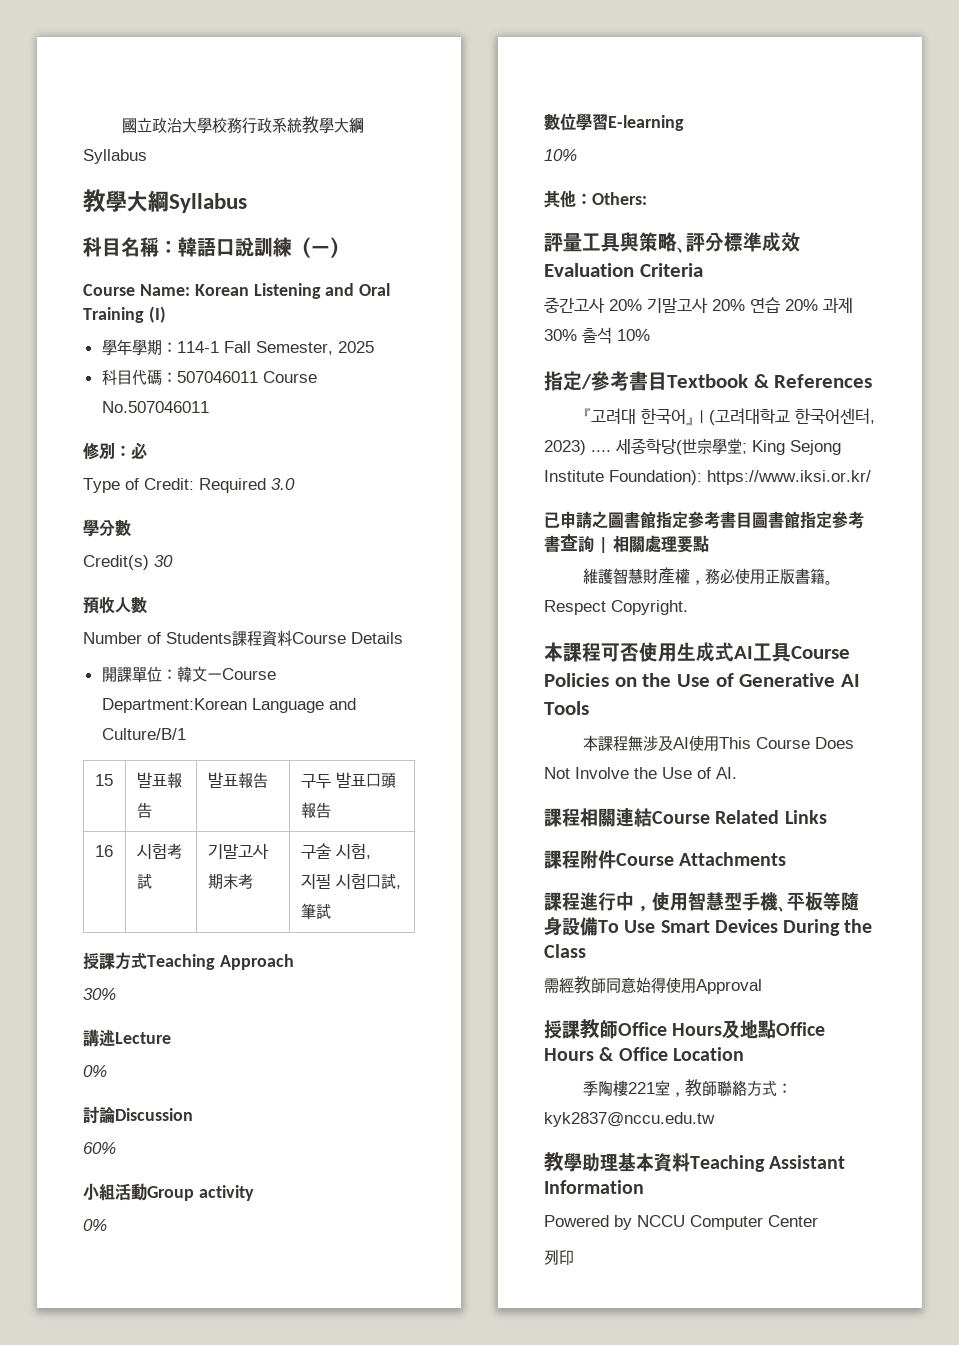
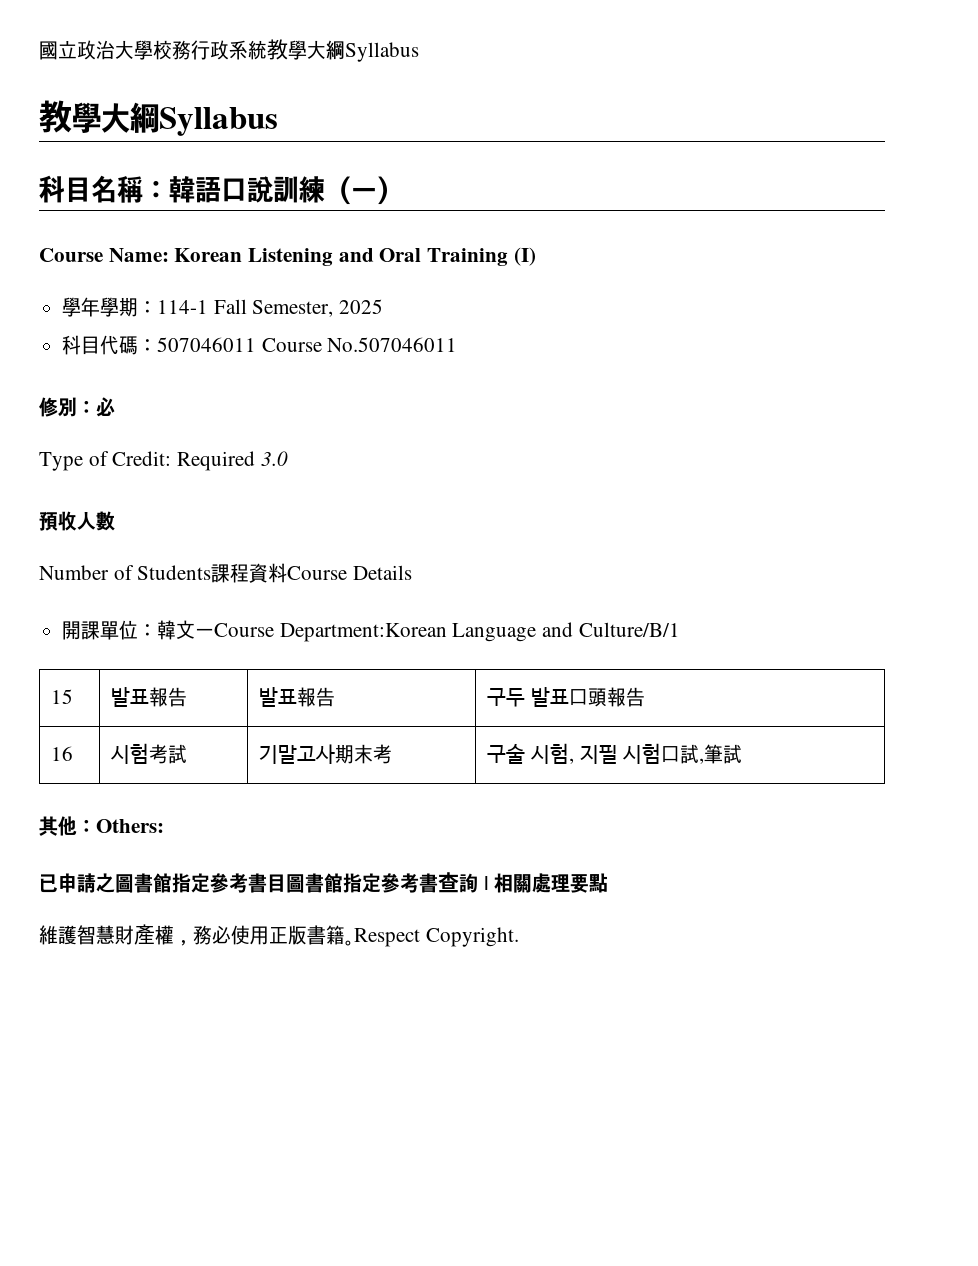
[83,519,132,537] [83,555,173,570] // 學分數 // Credit(s) 30 -> (288, 458) none
[83,952,294,970] [83,988,116,1000] [83,1029,171,1047] [83,1065,107,1077] [83,1106,193,1124] [83,1142,116,1154] [83,1183,254,1201] [83,1219,107,1231] [544,113,684,131] [544,149,577,161] [544,190,647,208] [544,232,800,253] [544,263,703,277] [544,297,853,313] [544,327,650,344] [544,371,873,391] [583,408,876,426] [544,438,841,455] [544,470,871,485] 授課方式Teaching Approach // 30% // 講述Lecture // 0% // 討論Discussion // 60% // 小組活動Group activity // 0% // 數位學習E-learning // 10% // 其他：Others: // 評量工具與策略、評分標準成效Evaluation Criteria // 중간고사 20% 기말고사 20% 연습 20% 과제 30% 출석 10% // 指定/參考書目Textbook & References // 『고려대 한국어』Ⅰ(고려대학교 한국어센터, 2023) .... 세종학당(世宗學堂; King Sejong Institute Foundation): https://www.iksi.or.kr/ -> [39,816,164,836] 其他：Others:
[544,642,850,662] [544,673,861,687] [544,701,589,715] [583,735,855,752] [544,767,737,779] [544,808,827,827] [544,850,787,869] [544,892,859,912] [544,916,873,936] [544,944,586,958] [544,976,762,994] [544,1019,826,1039] [544,1047,744,1061] [583,1079,793,1097] [544,1112,715,1127] [544,1152,846,1172] [544,1180,644,1194] [544,1215,818,1230] [544,1249,574,1266] // 本課程可否使用生成式AI工具Course Policies on the Use of Generative AI Tools // 本課程無涉及AI使用This Course Does Not Involve the Use of AI. // 課程相關連結Course Related Links // 課程附件Course Attachments // 課程進行中，使用智慧型手機、平板等隨身設備To Use Smart Devices During the Class // 需經教師同意始得使用Approval // 授課教師Office Hours及地點Office Hours & Office Location // 季陶樓221室，教師聯絡方式：kyk2837@nccu.edu.tw // 教學助理基本資料Teaching Assistant Information // Powered by NCCU Computer Center // 列印 -> (519, 937) none

